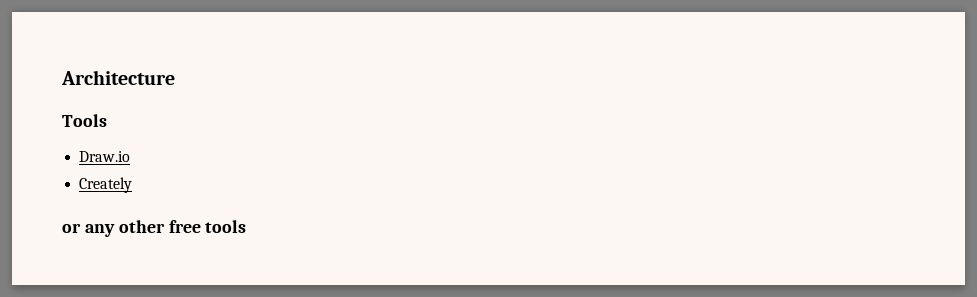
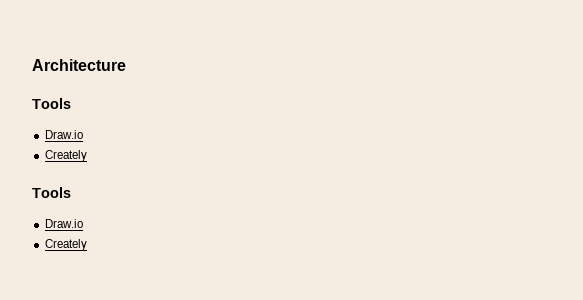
[62,220,247,237] or any other free tools -> [32,187,71,198] [44,219,83,228] [44,239,87,251] Tools // Draw.io // Creately

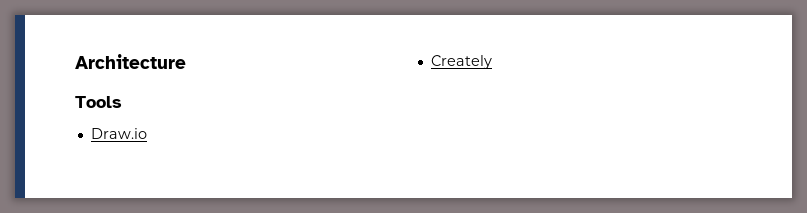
[32,187,71,198] [44,219,83,228] [44,239,87,251] // Tools // Draw.io // Creately -> (492, 62) none

